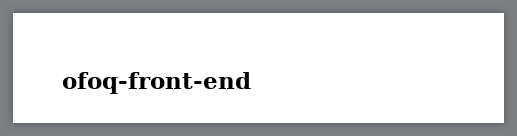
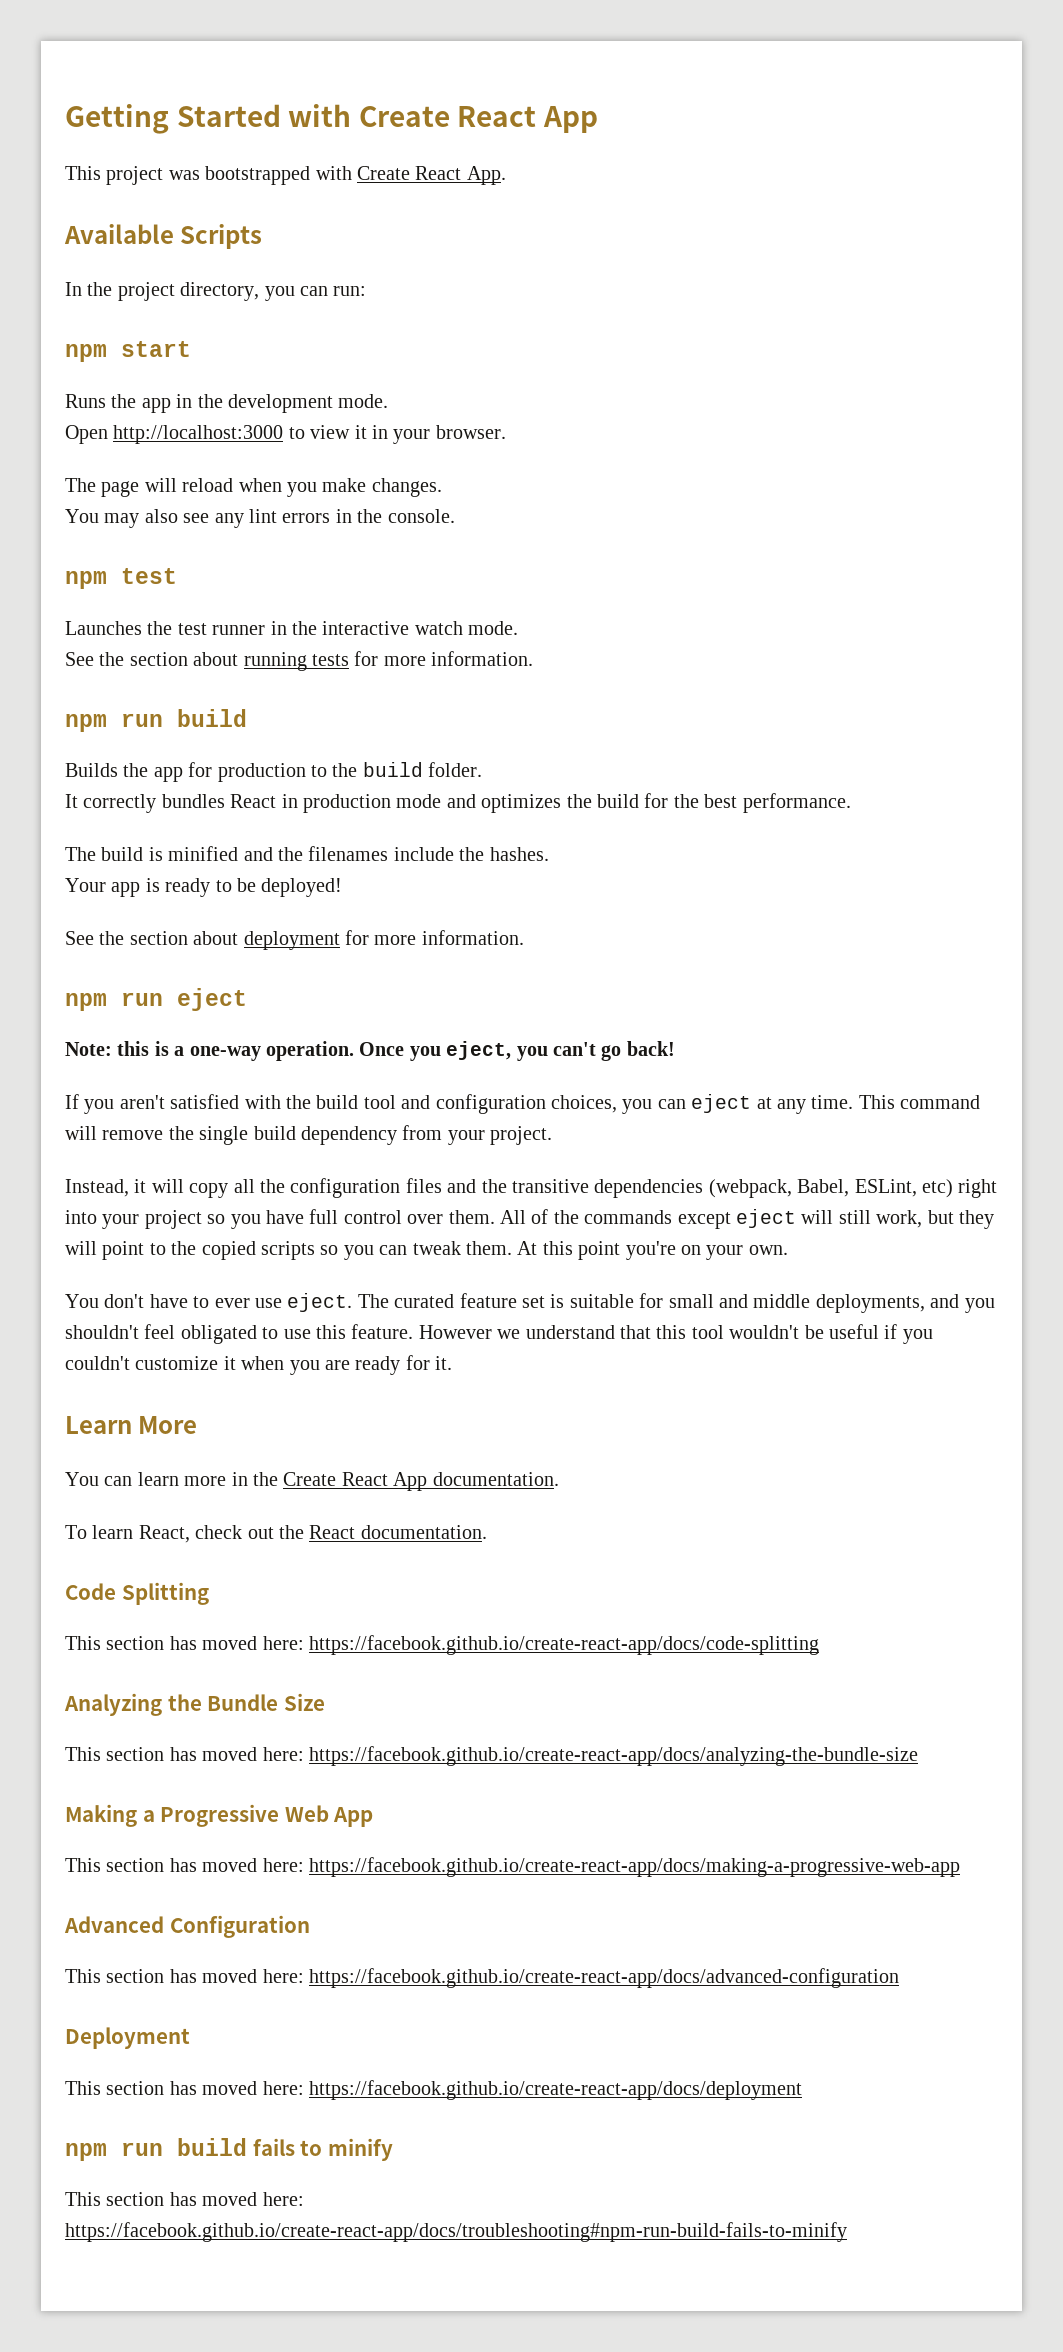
[62,72,251,94] ofoq-front-end -> [65,104,598,134] [65,166,506,185] [64,224,263,249] [65,282,367,301] [65,341,191,362] [65,394,389,413] [65,425,506,444] [65,478,442,497] [65,509,455,528] [65,568,177,589] [65,621,519,635] [65,651,534,671] [65,709,247,732] [65,762,483,782] [65,793,851,813] [65,846,549,861] [65,878,343,897] [65,930,524,950] [65,988,247,1011] [65,1041,675,1061] [65,1094,981,1114] [65,1125,553,1145] [65,1178,998,1198] [65,1209,994,1229] [65,1241,788,1260] [65,1293,995,1313] [65,1324,933,1344] [65,1355,453,1375] [65,1416,198,1434] [65,1472,559,1491] [65,1525,487,1543] [65,1582,209,1605] [65,1635,819,1655] [64,1693,325,1716] [65,1746,918,1766] [65,1804,374,1827] [65,1857,960,1877] [64,1915,310,1938] [65,1968,899,1988] [65,2027,190,2049] [65,2080,802,2100] [65,2138,393,2161] [65,2192,304,2206] [65,2222,847,2242] Getting Started with Create React App // This project was bootstrapped with Create React App. // Available Scripts // In the project directory, you can run: // npm start // Runs the app in the development mode. // Open http://localhost:3000 to view it in your browser. // The page will reload when you make changes. // You may also see any lint errors in the console. // npm test // Launches the test runner in the interactive watch mode. // See the section about running tests for more information. // npm run build // Builds the app for production to the build folder. // It correctly bundles React in production mode and optimizes the build for the best performance. // The build is minified and the filenames include the hashes. // Your app is ready to be deployed! // See the section about deployment for more information. // npm run eject // Note: this is a one-way operation. Once you eject, you can't go back! // If you aren't satisfied with the build tool and configuration choices, you can eject at any time. This command will remove the single build dependency from your project. // Instead, it will copy all the configuration files and the transitive dependencies (webpack, Babel, ESLint, etc) right into your project so you have full control over them. All of the commands except eject will still work, but they will point to the copied scripts so you can tweak them. At this point you're on your own. // You don't have to ever use eject. The curated feature set is suitable for small and middle deployments, and you shouldn't feel obligated to use this feature. However we understand that this tool wouldn't be useful if you couldn't customize it when you are ready for it. // Learn More // You can learn more in the Create React App documentation. // To learn React, check out the React documentation. // Code Splitting // This section has moved here: https://facebook.github.io/create-react-app/docs/code-splitting // Analyzing the Bundle Size // This section has moved here: https://facebook.github.io/create-react-app/docs/analyzing-the-bundle-size // Making a Progressive Web App // This section has moved here: https://facebook.github.io/create-react-app/docs/making-a-progressive-web-app // Advanced Configuration // This section has moved here: https://facebook.github.io/create-react-app/docs/advanced-configuration // Deployment // This section has moved here: https://facebook.github.io/create-react-app/docs/deployment // npm run build fails to minify // This section has moved here: https://facebook.github.io/create-react-app/docs/troubleshooting#npm-run-build-fails-to-minify

